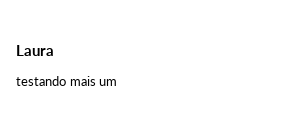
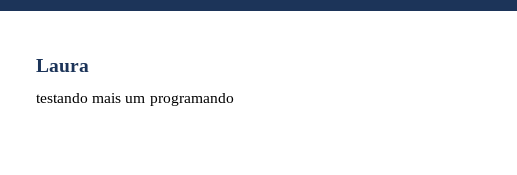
(118, 82) none -> [149,93,234,106] programando

